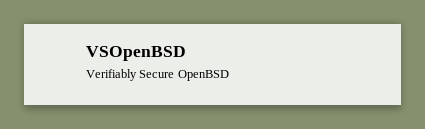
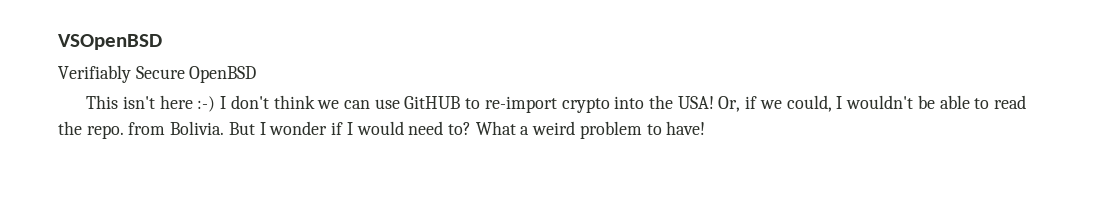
(229, 75) none -> [86,95,1026,113] [58,121,706,139] // This isn't here :-) I don't think we can use GitHUB to re-import crypto into the USA! Or, if we could, I wouldn't be able to read the repo. from Bolivia. But I wonder if I would need to? What a weird problem to have!

